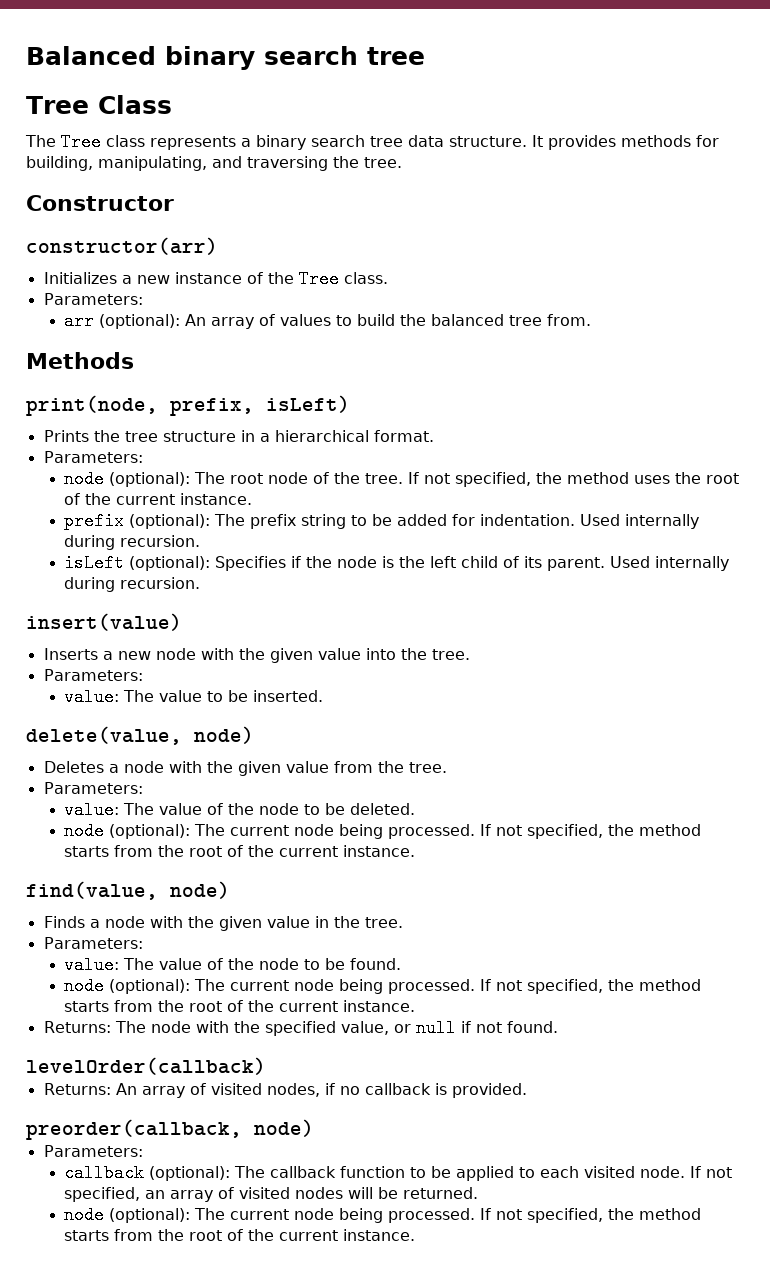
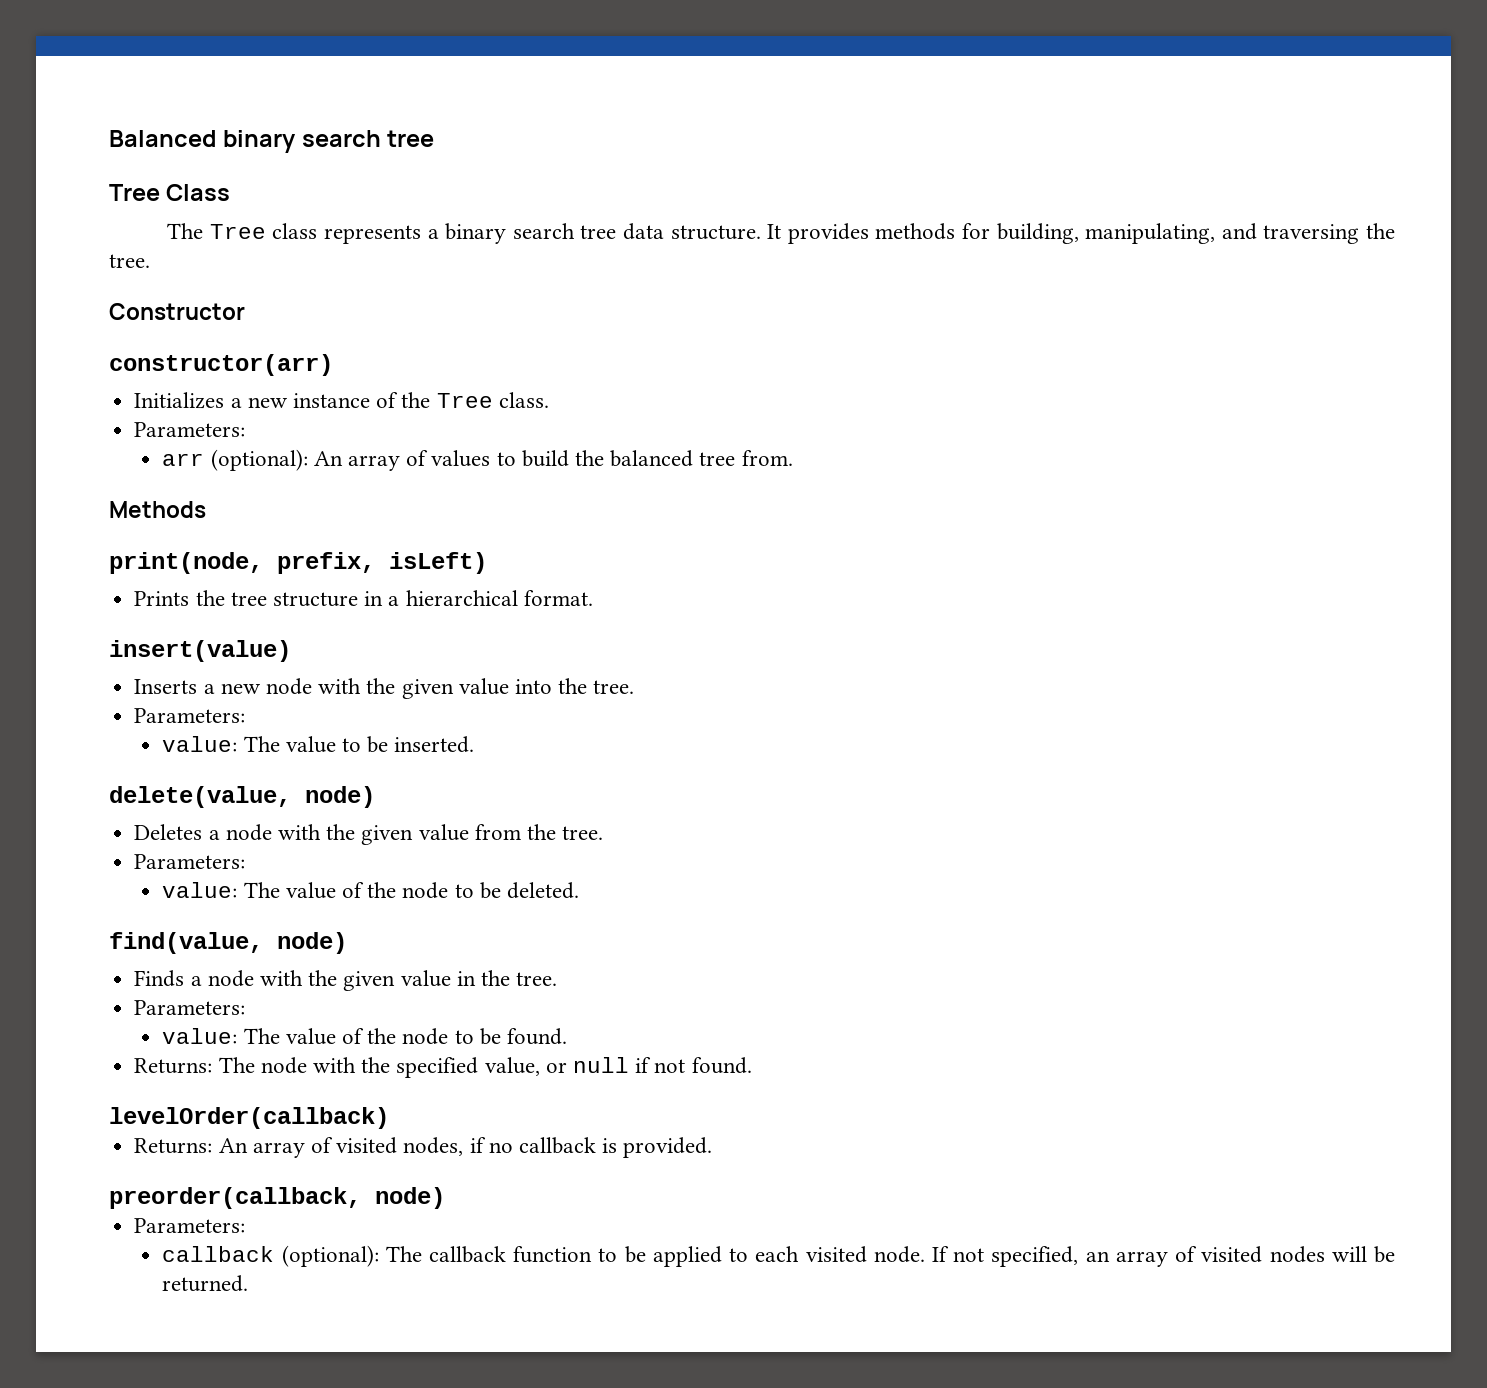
[43,451,143,463] [64,470,740,488] [64,493,253,505] [64,512,700,530] [64,535,201,550] [64,554,730,572] [64,577,201,592] // Parameters: // node (optional): The root node of the tree. If not specified, the method uses the root of the current instance. // prefix (optional): The prefix string to be added for indentation. Used internally during recursion. // isLeft (optional): Specifies if the node is the left child of its parent. Used internally during recursion. -> (593, 598) none
[64,822,702,840] [64,845,416,857] // node (optional): The current node being processed. If not specified, the method starts from the root of the current instance. -> (580, 890) none
[64,977,702,995] [64,1000,416,1012] // node (optional): The current node being processed. If not specified, the method starts from the root of the current instance. -> (568, 1036) none
[64,1206,702,1224] [64,1229,416,1241] // node (optional): The current node being processed. If not specified, the method starts from the root of the current instance. -> (249, 1283) none

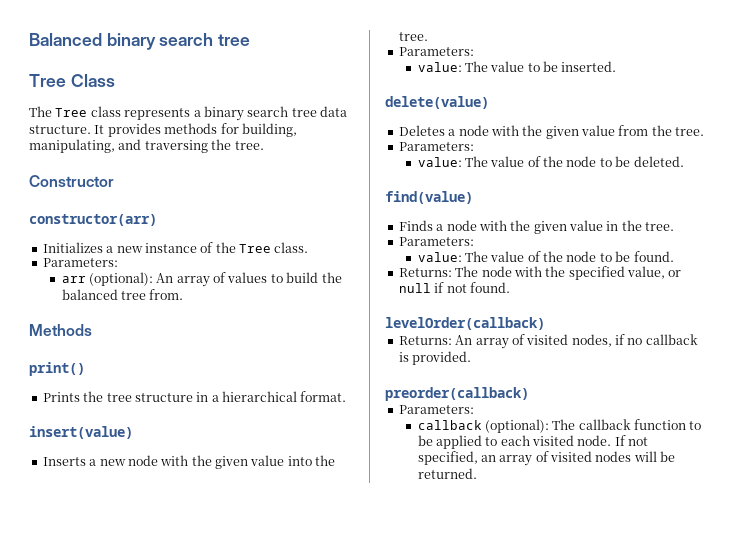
[109,552,487,574] print(node, prefix, isLeft) -> [29,362,85,376] print()
[109,786,375,808] delete(value, node) -> [385,96,489,109] delete(value)
[109,932,347,954] find(value, node) -> [385,191,473,204] find(value)
[109,1187,445,1209] preorder(callback, node) -> [385,387,529,401] preorder(callback)

